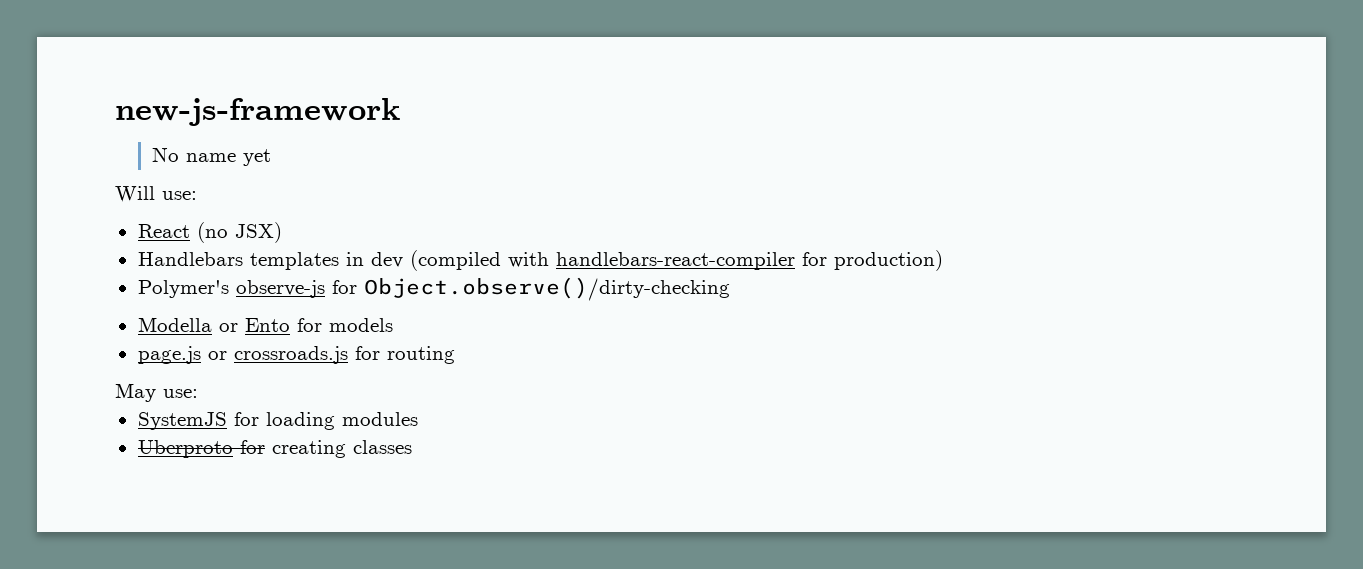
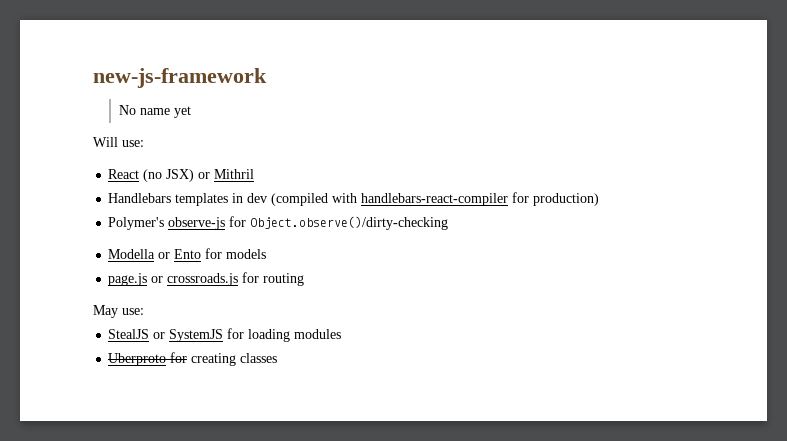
(282, 232) none -> [198,169,255,179] or Mithril
(198, 393) none -> [108,329,166,339] StealJS or

